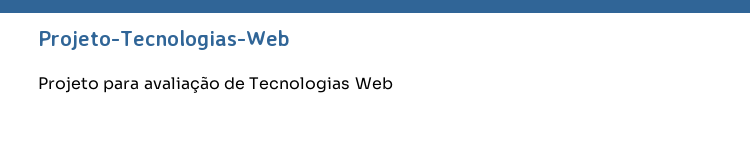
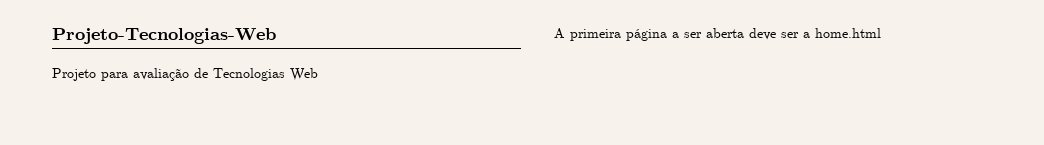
(393, 83) none -> [554,28,881,41] // A primeira página a ser aberta deve ser a home.html

